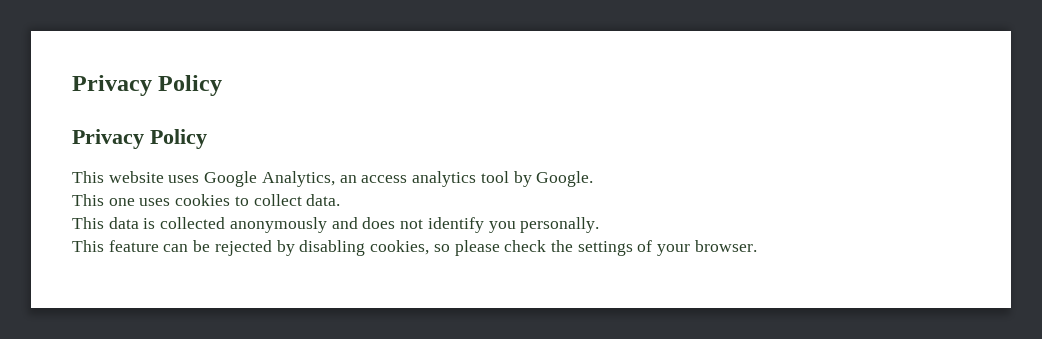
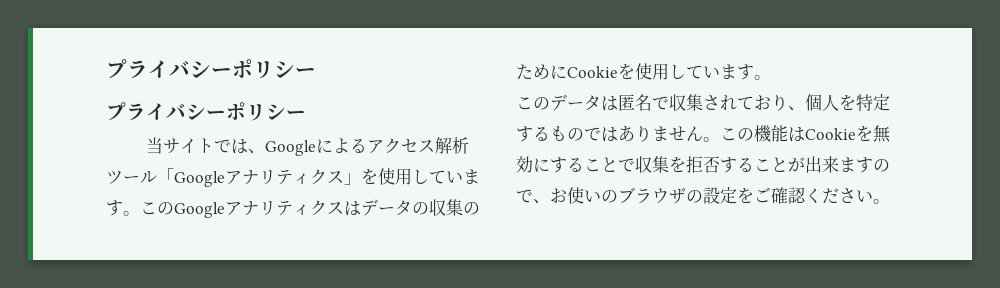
[72,75,223,96] [72,129,207,149] [72,171,594,187] [72,194,341,206] [72,217,600,233] [72,240,757,256] Privacy Policy // Privacy Policy // This website uses Google Analytics, an access analytics tool by Google. // This one uses cookies to collect data. // This data is collected anonymously and does not identify you personally. // This feature can be rejected by disabling cookies, so please check the settings of your browser. -> [106,59,316,79] [106,102,306,121] [145,137,469,156] [106,168,480,187] [106,199,480,218] [516,63,771,80] [516,94,890,112] [516,125,891,143] [516,156,890,173] [516,187,890,204] プライバシーポリシー // プライバシーポリシー // 当サイトでは、Googleによるアクセス解析ツール「Googleアナリティクス」を使用しています。このGoogleアナリティクスはデータの収集のためにCookieを使用しています。 // このデータは匿名で収集されており、個人を特定するものではありません。この機能はCookieを無効にすることで収集を拒否することが出来ますので、お使いのブラウザの設定をご確認ください。

